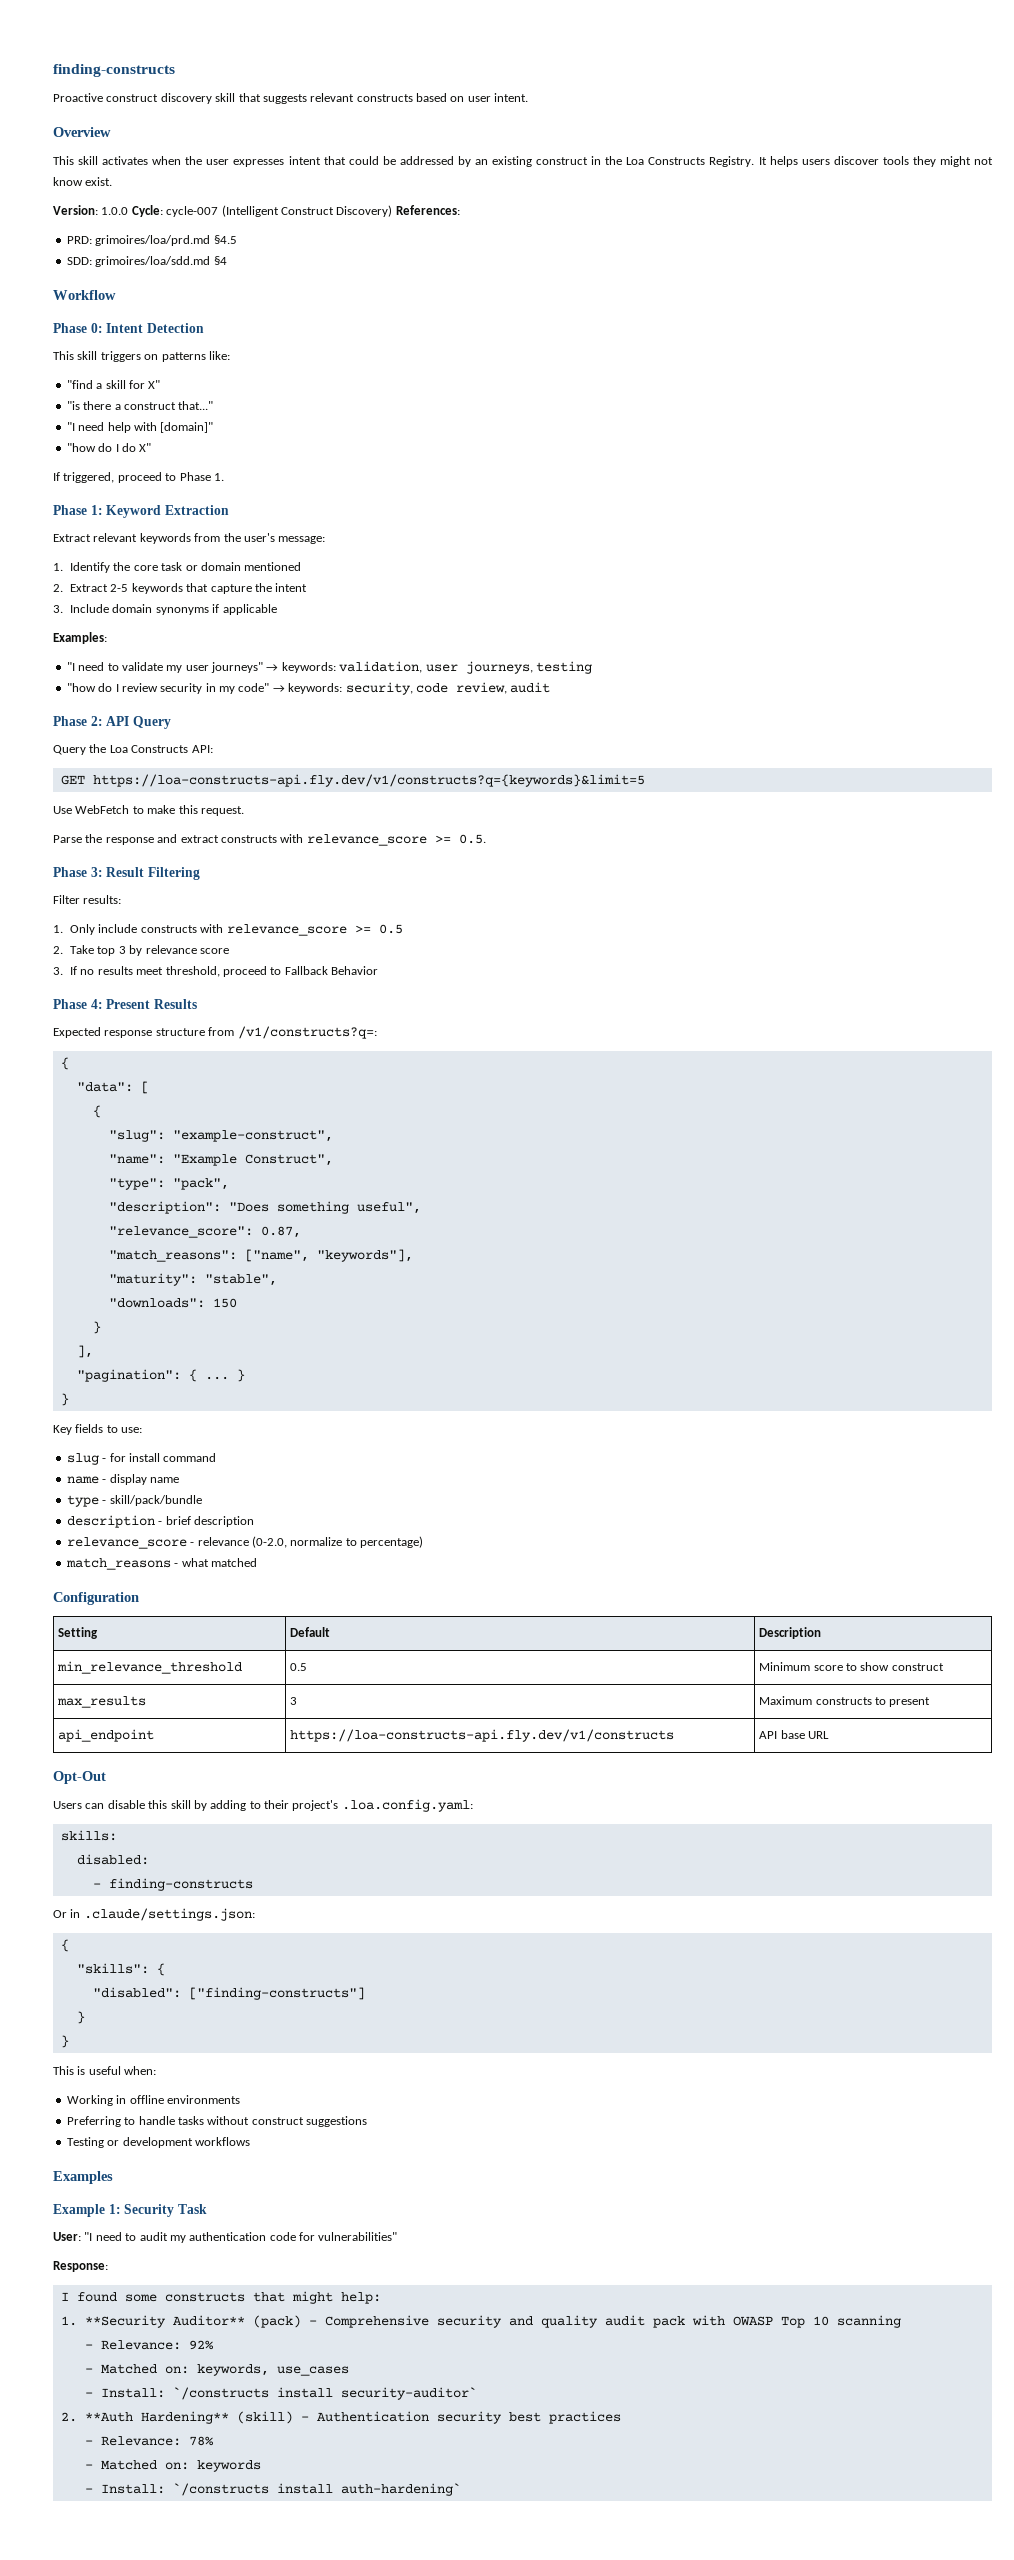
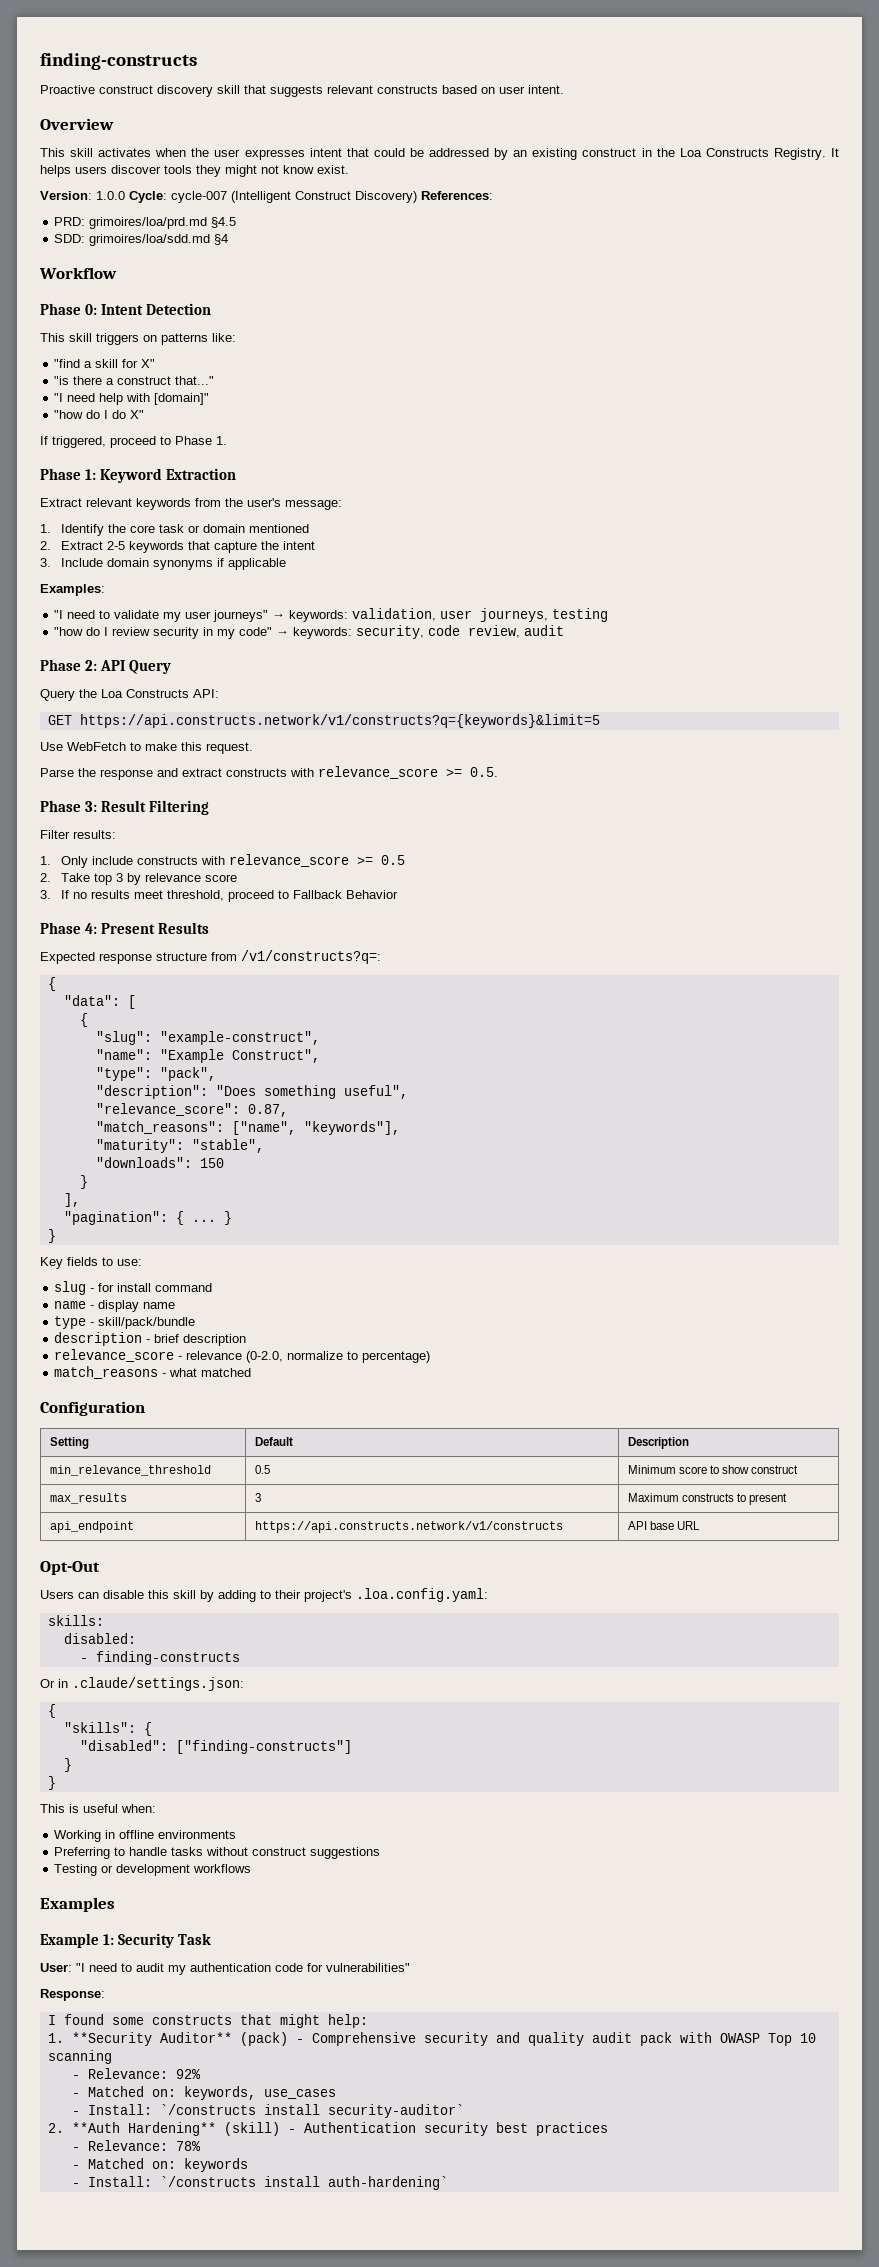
[92,774,645,787] https://loa-constructs-api.fly.dev/v1/constructs?q={keywords}&limit=5 -> [79,714,600,728] https://api.constructs.network/v1/constructs?q={keywords}&limit=5
[290,1729,675,1742] https://loa-constructs-api.fly.dev/v1/constructs -> [254,1521,563,1533] https://api.constructs.network/v1/constructs

